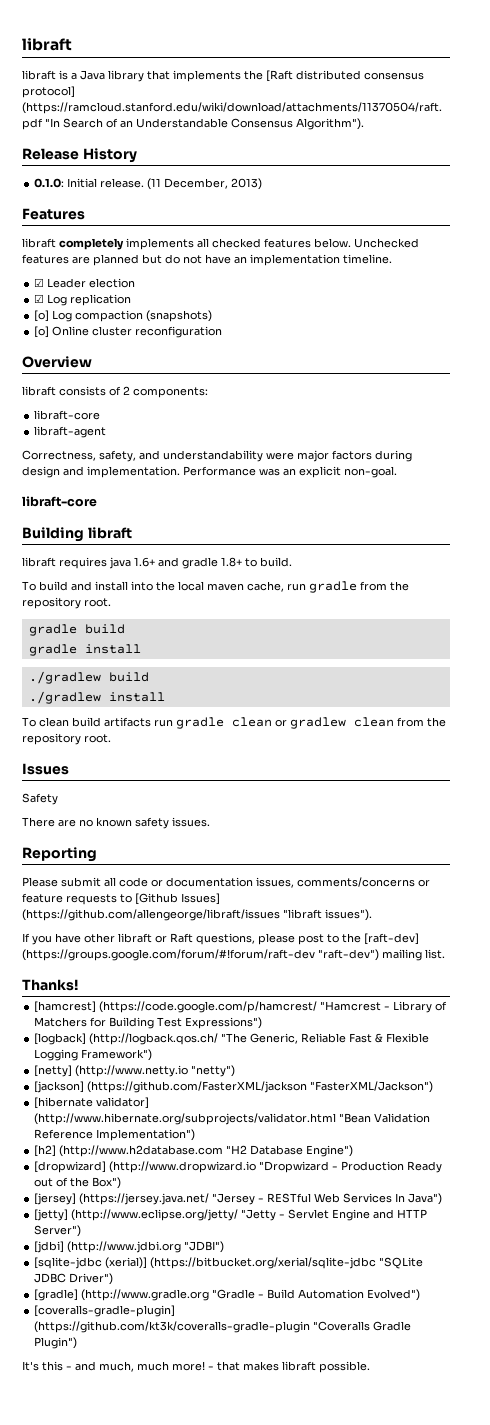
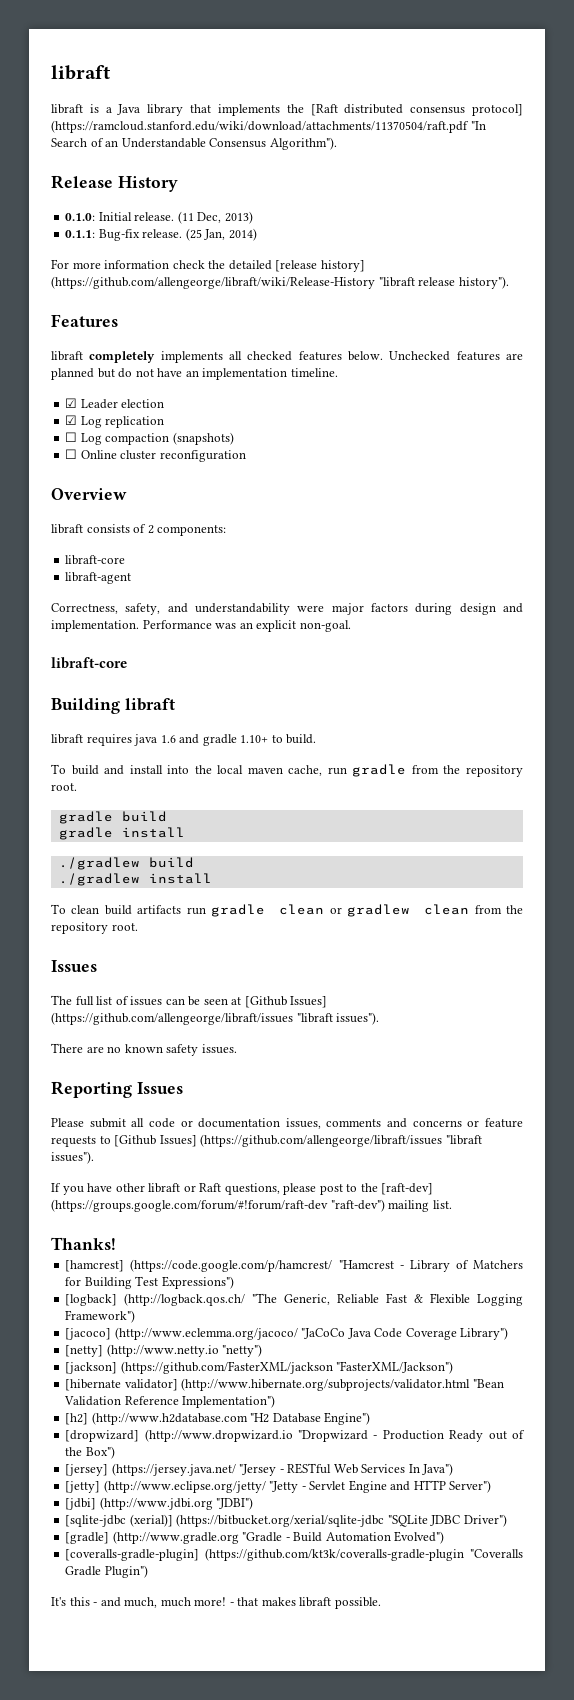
[164,178,229,189] December, -> [197,212,222,223] Dec,
(263, 184) none -> [65,228,257,241] [51,259,365,272] [51,276,509,289] // 0.1.1: Bug-fix release. (25 Jan, 2014) // For more information check the detailed [release history] (https://github.com/allengeorge/libraft/wiki/Release-History "libraft release history").
[34,310,50,322] [o] -> [65,432,78,442] ☐
[34,326,50,338] [o] -> [65,449,78,459] ☐
[134,557,155,567] 1.6+ -> [160,735,176,743] 1.6
[221,557,242,567] 1.8+ -> [240,735,269,743] 1.10+
[22,793,58,805] Safety -> [51,995,328,1008] [51,1012,380,1025] The full list of issues can be seen at [Github Issues] (https://github.com/allengeorge/libraft/issues "libraft issues").
(97, 854) none -> [136,1082,183,1094] Issues
[297,877,415,887] comments/concerns -> [326,1118,462,1128] comments and concerns
(153, 1055) none -> [65,1327,509,1340] // [jacoco] (http://www.eclemma.org/jacoco/ "JaCoCo Java Code Coverage Library")

